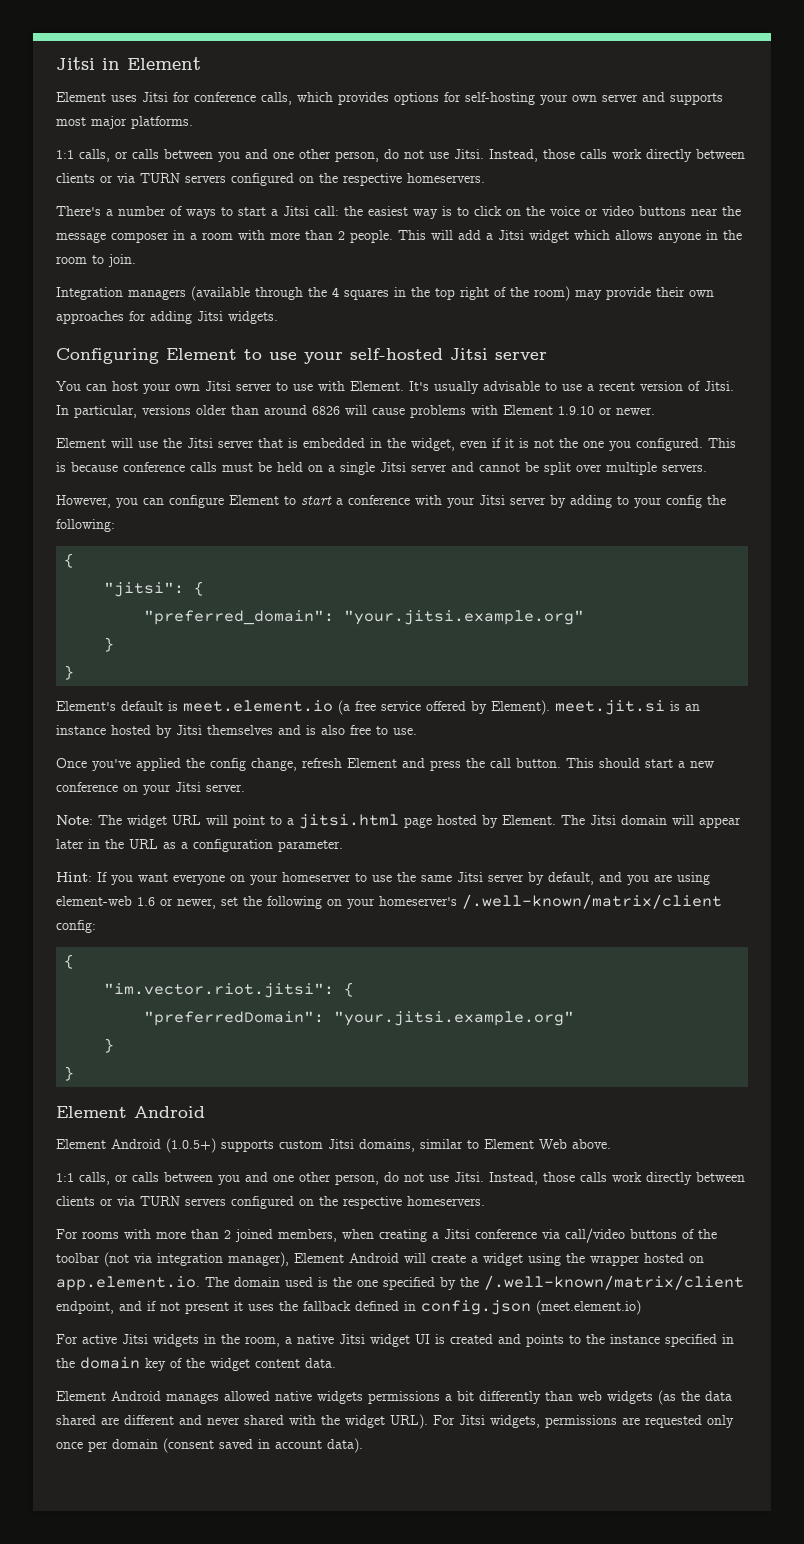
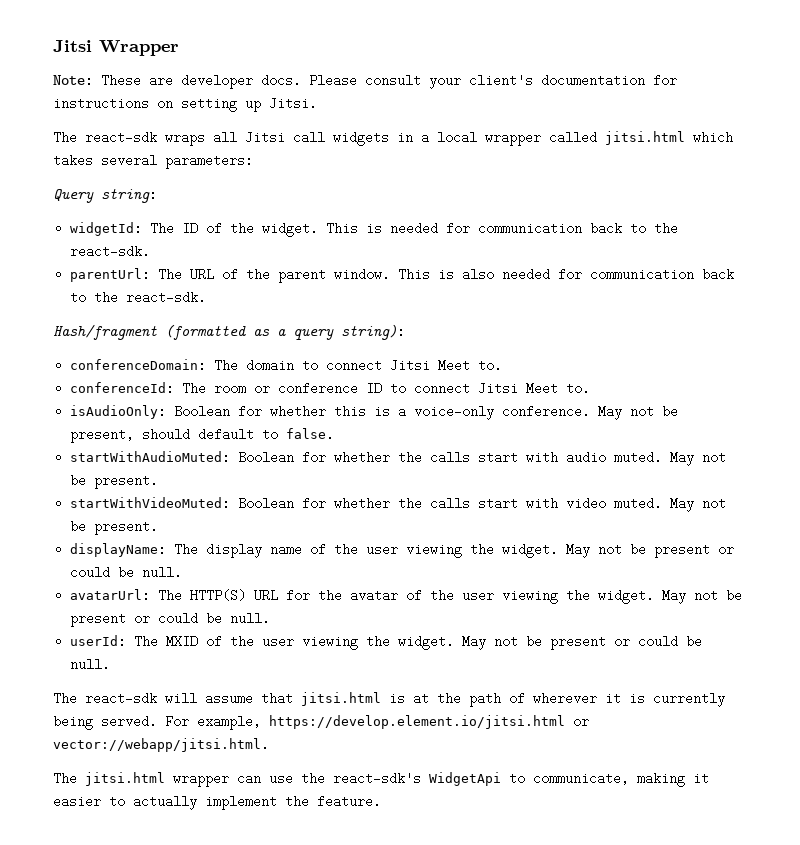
[56,57,201,70] [56,92,723,105] [56,116,193,129] [56,149,745,162] [56,173,485,186] [56,206,741,219] [56,230,742,243] [56,254,136,267] [56,286,714,301] [56,311,278,324] [56,348,547,364] [56,381,734,394] [56,405,655,418] [56,438,736,451] [56,462,707,475] [56,495,726,508] [56,519,115,532] [64,553,75,568] [104,581,205,597] [144,610,585,625] [104,637,115,652] [64,665,75,680] [56,700,700,715] [56,725,417,738] [56,758,714,771] [56,782,245,795] [56,814,741,829] [56,839,343,852] [56,872,710,885] [56,894,722,909] [56,920,96,933] [64,954,75,969] [104,982,355,998] [144,1011,575,1026] [104,1038,115,1053] [64,1066,75,1081] [56,1106,205,1118] [56,1138,611,1153] [56,1172,745,1185] [56,1196,485,1209] [56,1228,717,1243] [56,1252,704,1267] [56,1275,744,1291] [56,1300,641,1315] [56,1334,734,1347] [56,1357,336,1371] [56,1390,732,1405] [56,1414,734,1429] [56,1438,363,1453] Jitsi in Element // Element uses Jitsi for conference calls, which provides options for self-hosting your own server and supports most major platforms. // 1:1 calls, or calls between you and one other person, do not use Jitsi. Instead, those calls work directly between clients or via TURN servers configured on the respective homeservers. // There's a number of ways to start a Jitsi call: the easiest way is to click on the voice or video buttons near the message composer in a room with more than 2 people. This will add a Jitsi widget which allows anyone in the room to join. // Integration managers (available through the 4 squares in the top right of the room) may provide their own approaches for adding Jitsi widgets. // Configuring Element to use your self-hosted Jitsi server // You can host your own Jitsi server to use with Element. It's usually advisable to use a recent version of Jitsi. In particular, versions older than around 6826 will cause problems with Element 1.9.10 or newer. // Element will use the Jitsi server that is embedded in the widget, even if it is not the one you configured. This is because conference calls must be held on a single Jitsi server and cannot be split over multiple servers. // However, you can configure Element to start a conference with your Jitsi server by adding to your config the following: // { // "jitsi": { // "preferred_domain": "your.jitsi.example.org" // } // } // Element's default is meet.element.io (a free service offered by Element). meet.jit.si is an instance hosted by Jitsi themselves and is also free to use. // Once you've applied the config change, refresh Element and press the call button. This should start a new conference on your Jitsi server. // Note: The widget URL will point to a jitsi.html page hosted by Element. The Jitsi domain will appear later in the URL as a configuration parameter. // Hint: If you want everyone on your homeserver to use the same Jitsi server by default, and you are using element-web 1.6 or newer, set the following on your homeserver's /.well-known/matrix/client config: // { // "im.vector.riot.jitsi": { // "preferredDomain": "your.jitsi.example.org" // } // } // Element Android // Element Android (1.0.5+) supports custom Jitsi domains, similar to Element Web above. // 1:1 calls, or calls between you and one other person, do not use Jitsi. Instead, those calls work directly between clients or via TURN servers configured on the respective homeservers. // For rooms with more than 2 joined members, when creating a Jitsi conference via call/video buttons of the toolbar (not via integration manager), Element Android will create a widget using the wrapper hosted on app.element.io. The domain used is the one specified by the /.well-known/matrix/client endpoint, and if not present it uses the fallback defined in config.json (meet.element.io) // For active Jitsi widgets in the room, a native Jitsi widget UI is created and points to the instance specified in the domain key of the widget content data. // Element Android manages allowed native widgets permissions a bit differently than web widgets (as the data shared are different and never shared with the widget URL). For Jitsi widgets, permissions are requested only once per domain (consent saved in account data). -> [53,40,179,56] [53,74,677,89] [53,97,317,112] [53,131,733,146] [53,154,253,169] [53,188,157,203] [70,222,679,237] [70,245,151,258] [70,268,735,283] [70,291,207,304] [53,324,405,340] [70,359,503,372] [70,382,591,395] [70,405,679,420] [70,428,335,443] [70,451,727,466] [70,474,159,489] [70,497,727,512] [70,520,159,535] [70,543,735,558] [70,566,183,579] [70,589,743,604] [70,612,271,627] [70,635,703,650] [70,658,111,671] [53,692,725,707] [53,715,589,730] [53,738,269,752] [53,772,709,787] [53,795,381,810] Jitsi Wrapper // Note: These are developer docs. Please consult your client's documentation for instructions on setting up Jitsi. // The react-sdk wraps all Jitsi call widgets in a local wrapper called jitsi.html which takes several parameters: // Query string: // widgetId: The ID of the widget. This is needed for communication back to the react-sdk. // parentUrl: The URL of the parent window. This is also needed for communication back to the react-sdk. // Hash/fragment (formatted as a query string): // conferenceDomain: The domain to connect Jitsi Meet to. // conferenceId: The room or conference ID to connect Jitsi Meet to. // isAudioOnly: Boolean for whether this is a voice-only conference. May not be present, should default to false. // startWithAudioMuted: Boolean for whether the calls start with audio muted. May not be present. // startWithVideoMuted: Boolean for whether the calls start with video muted. May not be present. // displayName: The display name of the user viewing the widget. May not be present or could be null. // avatarUrl: The HTTP(S) URL for the avatar of the user viewing the widget. May not be present or could be null. // userId: The MXID of the user viewing the widget. May not be present or could be null. // The react-sdk will assume that jitsi.html is at the path of wherever it is currently being served. For example, https://develop.element.io/jitsi.html or vector://webapp/jitsi.html. // The jitsi.html wrapper can use the react-sdk's WidgetApi to communicate, making it easier to actually implement the feature.

